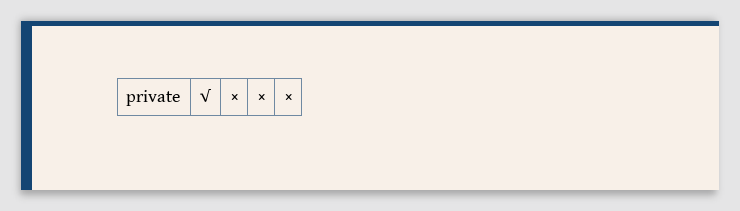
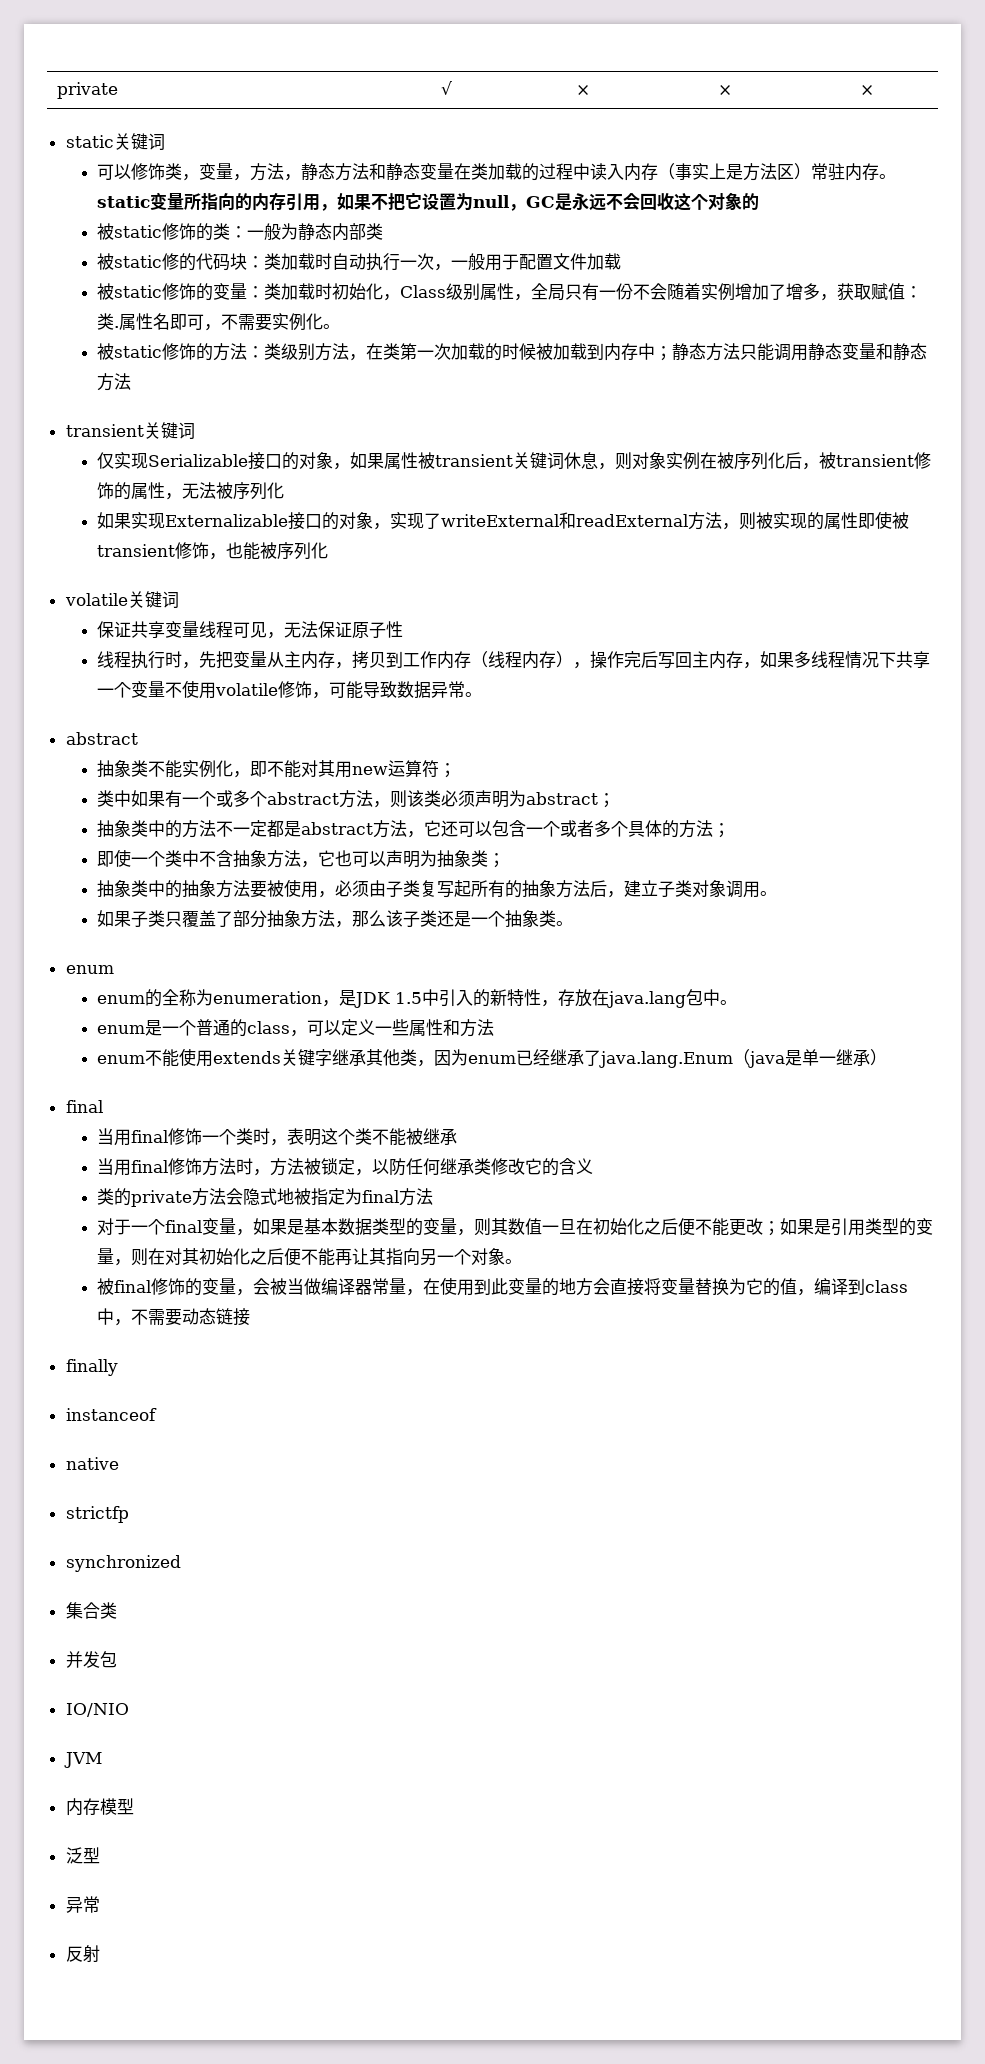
(292, 98) none -> [65,133,165,150] [97,163,897,181] [97,192,760,211] [97,223,384,241] [97,253,622,271] [97,283,923,301] [97,313,341,331] [97,343,928,361] [97,373,132,391] [65,422,195,439] [97,452,932,470] [97,482,285,500] [97,511,910,530] [97,542,329,560] [64,591,179,608] [97,621,404,639] [97,651,931,669] [97,680,483,699] [65,732,138,745] [97,760,457,778] [97,790,616,808] [97,820,731,838] [97,849,506,868] [97,879,778,898] [97,910,574,928] [65,965,114,974] [97,989,738,1008] [97,1019,495,1037] [97,1048,888,1068] [65,1100,103,1113] [97,1128,458,1146] [97,1158,594,1176] [97,1188,434,1207] [97,1218,934,1236] [97,1248,523,1266] [97,1277,909,1296] [97,1308,251,1326] [65,1359,118,1376] [65,1408,157,1421] [65,1457,119,1470] [65,1506,129,1523] [65,1555,181,1572] [65,1602,117,1619] [65,1651,117,1668] [65,1703,129,1717] [63,1752,102,1768] [65,1798,134,1816] [65,1847,100,1864] [65,1896,100,1913] [65,1945,100,1963] // static关键词 // 可以修饰类，变量，方法，静态方法和静态变量在类加载的过程中读入内存（事实上是方法区）常驻内存。static变量所指向的内存引用，如果不把它设置为null，GC是永远不会回收这个对象的 // 被static修饰的类：一般为静态内部类 // 被static修的代码块：类加载时自动执行一次，一般用于配置文件加载 // 被static修饰的变量：类加载时初始化，Class级别属性，全局只有一份不会随着实例增加了增多，获取赋值：类.属性名即可，不需要实例化。 // 被static修饰的方法：类级别方法，在类第一次加载的时候被加载到内存中；静态方法只能调用静态变量和静态方法 // transient关键词 // 仅实现Serializable接口的对象，如果属性被transient关键词休息，则对象实例在被序列化后，被transient修饰的属性，无法被序列化 // 如果实现Externalizable接口的对象，实现了writeExternal和readExternal方法，则被实现的属性即使被transient修饰，也能被序列化 // volatile关键词 // 保证共享变量线程可见，无法保证原子性 // 线程执行时，先把变量从主内存，拷贝到工作内存（线程内存），操作完后写回主内存，如果多线程情况下共享一个变量不使用volatile修饰，可能导致数据异常。 // abstract // 抽象类不能实例化，即不能对其用new运算符； // 类中如果有一个或多个abstract方法，则该类必须声明为abstract； // 抽象类中的方法不一定都是abstract方法，它还可以包含一个或者多个具体的方法； // 即使一个类中不含抽象方法，它也可以声明为抽象类； // 抽象类中的抽象方法要被使用，必须由子类复写起所有的抽象方法后，建立子类对象调用。 // 如果子类只覆盖了部分抽象方法，那么该子类还是一个抽象类。 // enum // enum的全称为enumeration，是JDK 1.5中引入的新特性，存放在java.lang包中。 // enum是一个普通的class，可以定义一些属性和方法 // enum不能使用extends关键字继承其他类，因为enum已经继承了java.lang.Enum（java是单一继承） // final // 当用final修饰一个类时，表明这个类不能被继承 // 当用final修饰方法时，方法被锁定，以防任何继承类修改它的含义 // 类的private方法会隐式地被指定为final方法 // 对于一个final变量，如果是基本数据类型的变量，则其数值一旦在初始化之后便不能更改；如果是引用类型的变量，则在对其初始化之后便不能再让其指向另一个对象。 // 被final修饰的变量，会被当做编译器常量，在使用到此变量的地方会直接将变量替换为它的值，编译到class中，不需要动态链接 // finally // instanceof // native // strictfp // synchronized // 集合类 // 并发包 // IO/NIO // JVM // 内存模型 // 泛型 // 异常 // 反射

